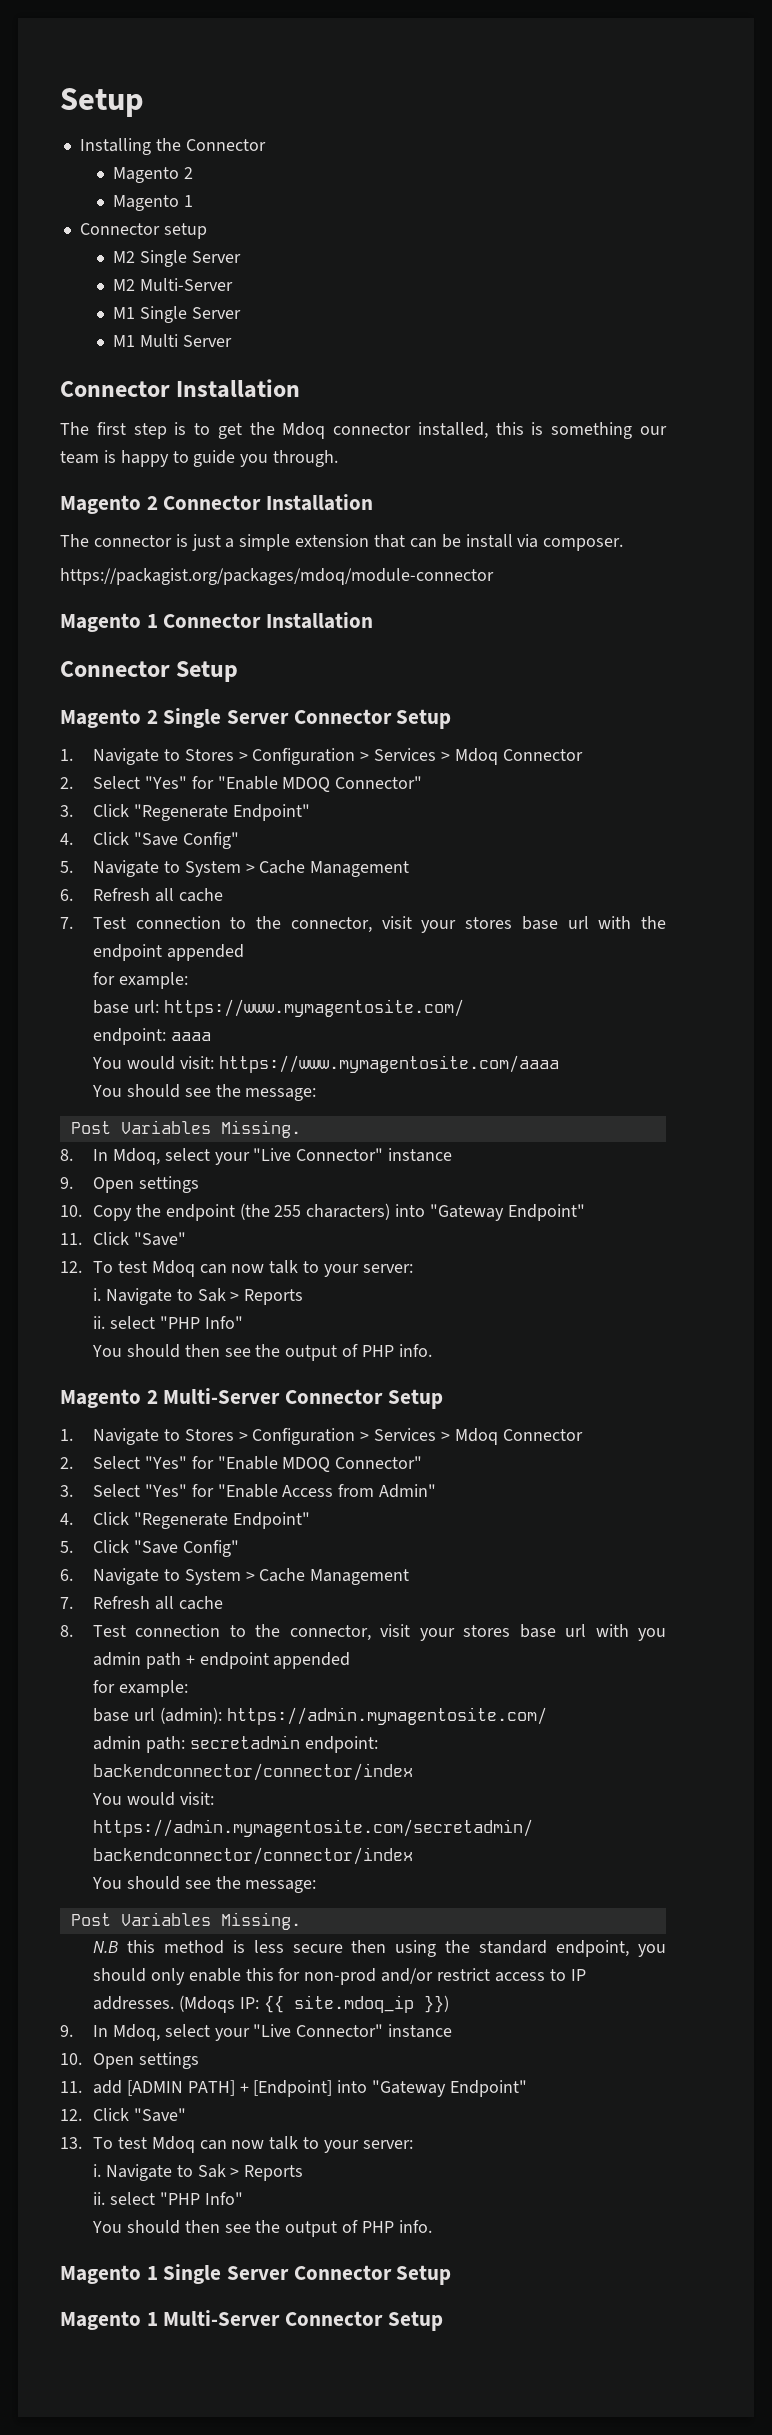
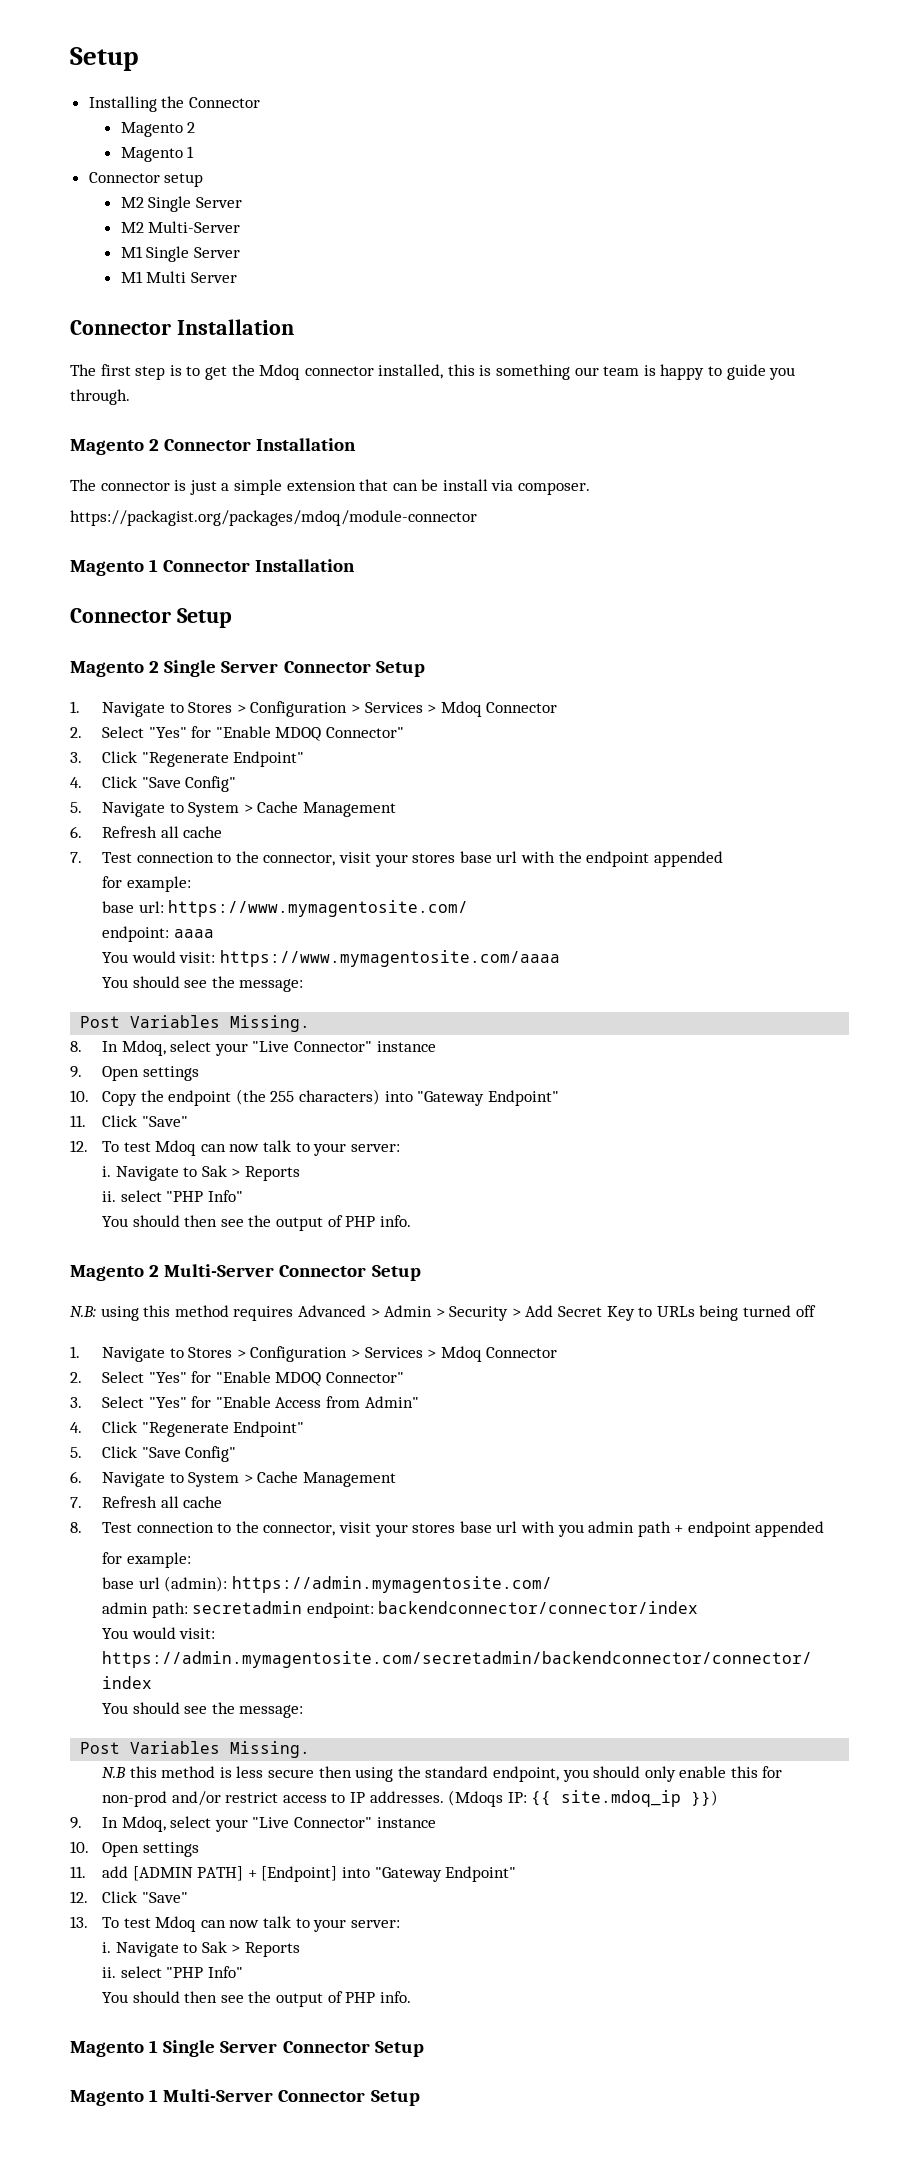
(443, 1399) none -> [70,1305,816,1321] // N.B: using this method requires Advanced > Admin > Security > Add Secret Key to URLs being turned off

